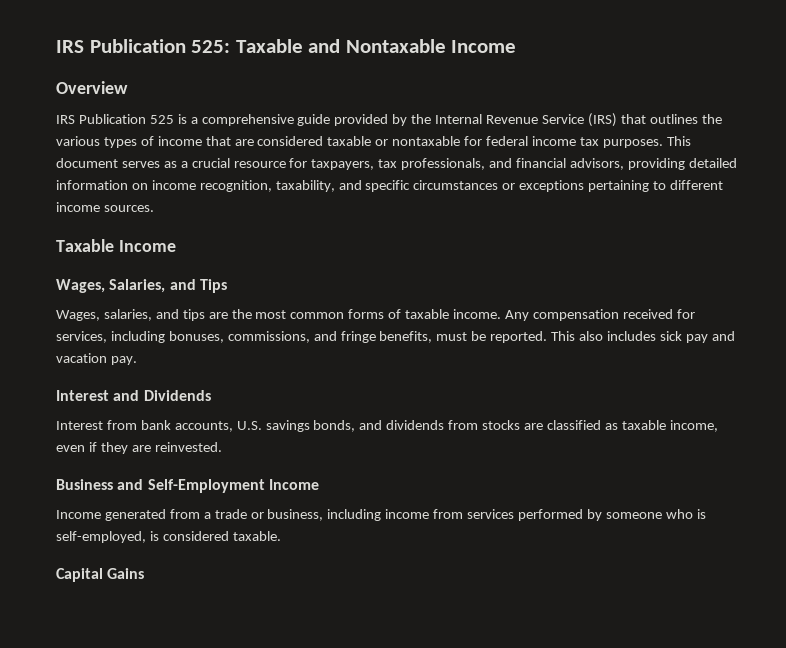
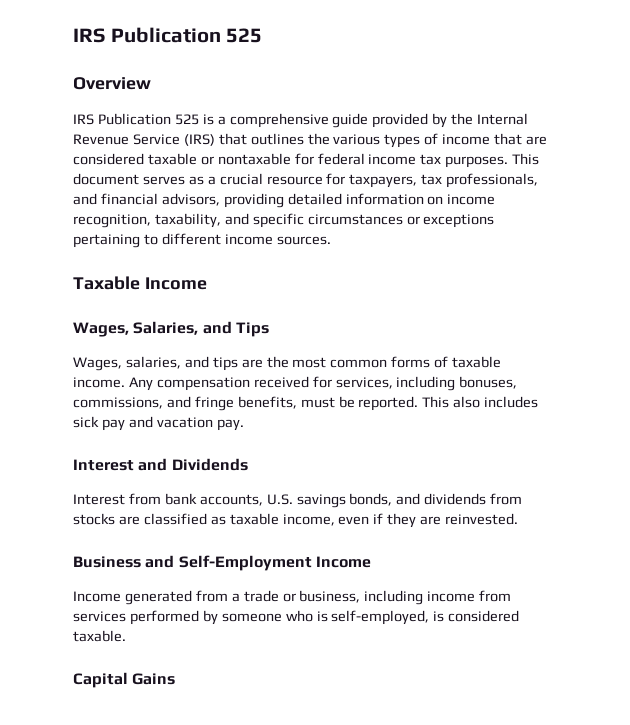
[56,39,517,53] IRS Publication 525: Taxable and Nontaxable Income -> [73,27,263,43] IRS Publication 525

